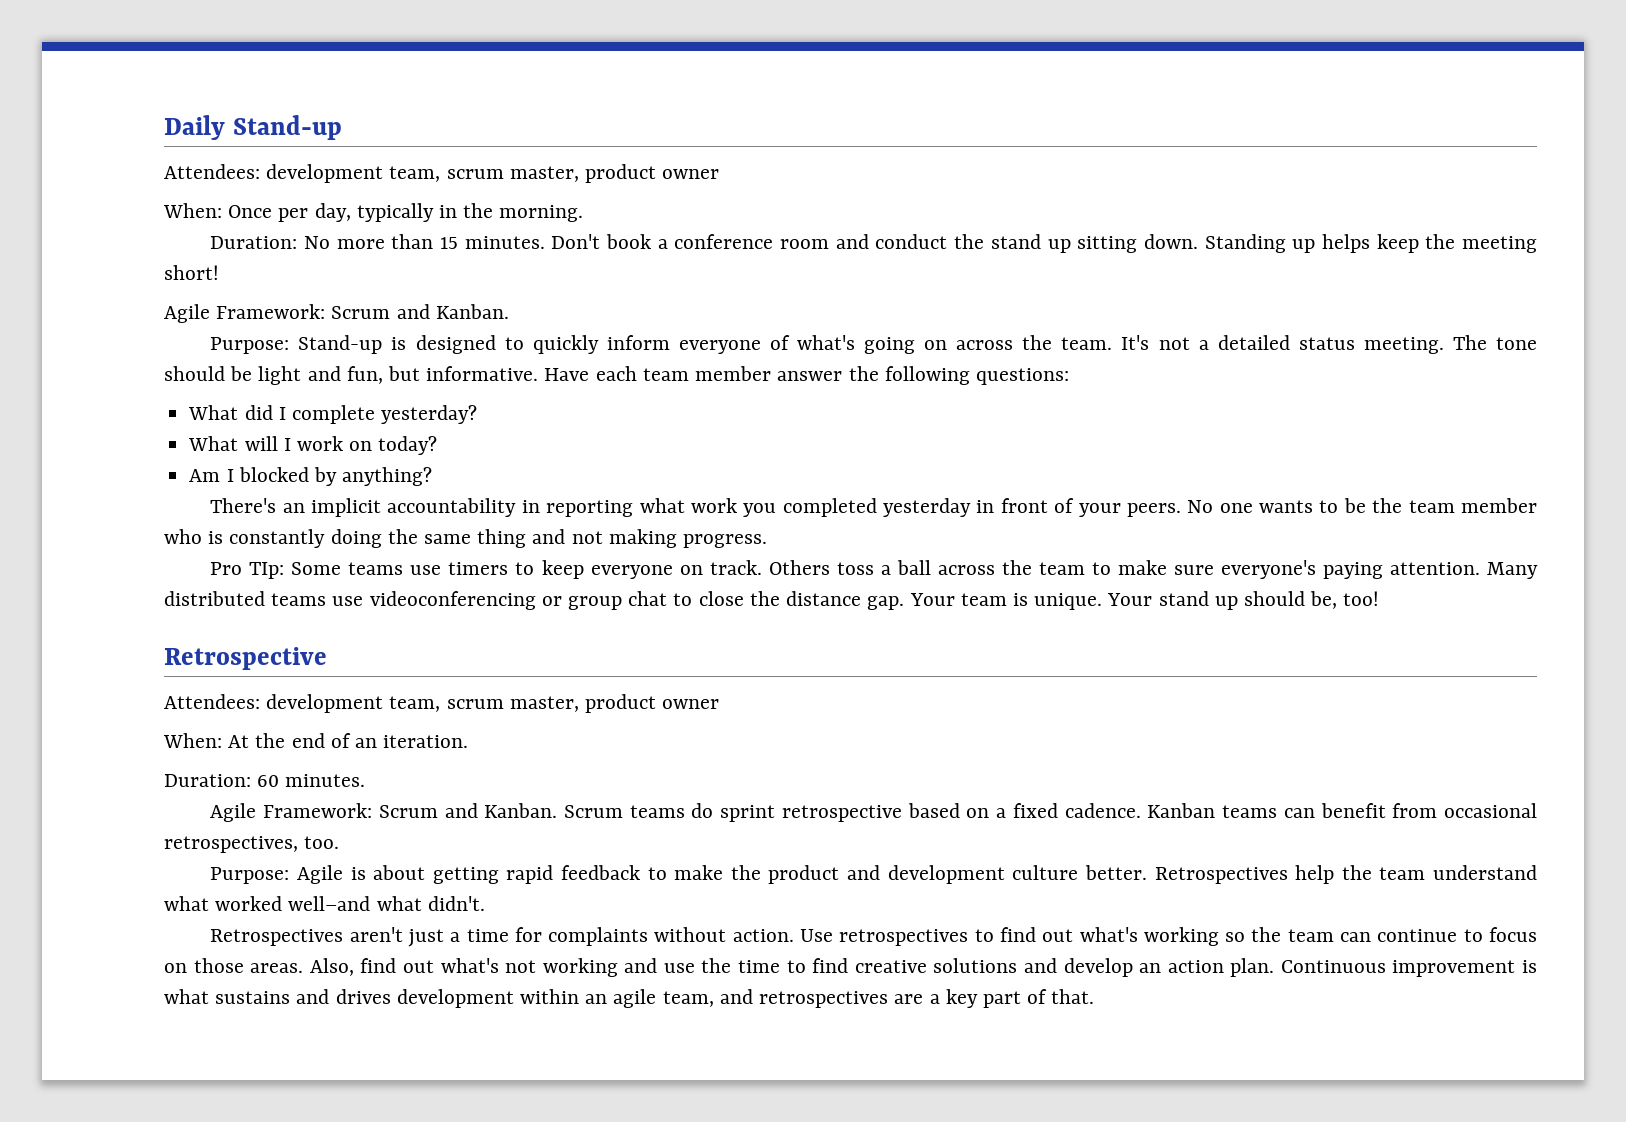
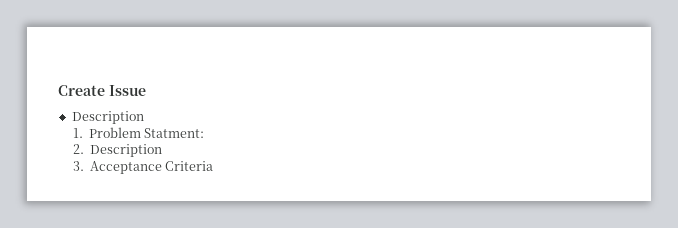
[164,115,342,140] [164,164,720,183] [163,203,584,222] [210,234,1537,253] [164,265,219,280] [164,304,509,323] [210,335,1537,354] [164,366,1069,385] [188,405,478,424] [188,436,438,455] [189,467,433,486] [210,498,1537,517] [164,529,768,548] [210,560,1538,579] [164,591,1380,610] [164,647,327,670] [164,694,720,713] [163,733,469,748] [164,774,366,787] [210,803,1537,822] [164,836,340,853] [210,865,1538,884] [164,896,485,911] [210,927,1537,947] [164,958,1537,977] [164,989,1095,1008] Daily Stand-up // Attendees: development team, scrum master, product owner // When: Once per day, typically in the morning. // Duration: No more than 15 minutes. Don't book a conference room and conduct the stand up sitting down. Standing up helps keep the meeting short! // Agile Framework: Scrum and Kanban. // Purpose: Stand-up is designed to quickly inform everyone of what's going on across the team. It's not a detailed status meeting. The tone should be light and fun, but informative. Have each team member answer the following questions: // What did I complete yesterday? // What will I work on today? // Am I blocked by anything? // There's an implicit accountability in reporting what work you completed yesterday in front of your peers. No one wants to be the team member who is constantly doing the same thing and not making progress. // Pro TIp: Some teams use timers to keep everyone on track. Others toss a ball across the team to make sure everyone's paying attention. Many distributed teams use videoconferencing or group chat to close the distance gap. Your team is unique. Your stand up should be, too! // Retrospective // Attendees: development team, scrum master, product owner // When: At the end of an iteration. // Duration: 60 minutes. // Agile Framework: Scrum and Kanban. Scrum teams do sprint retrospective based on a fixed cadence. Kanban teams can benefit from occasional retrospectives, too. // Purpose: Agile is about getting rapid feedback to make the product and development culture better. Retrospectives help the team understand what worked well–and what didn't. // Retrospectives aren't just a time for complaints without action. Use retrospectives to find out what's working so the team can continue to focus on those areas. Also, find out what's not working and use the time to find creative solutions and develop an action plan. Continuous improvement is what sustains and drives development within an agile team, and retrospectives are a key part of that. -> [58,85,146,96] [71,111,144,124] [72,127,205,138] [72,144,163,157] [72,161,214,174] Create Issue // Description // 1. Problem Statment: // 2. Description // 3. Acceptance Criteria

